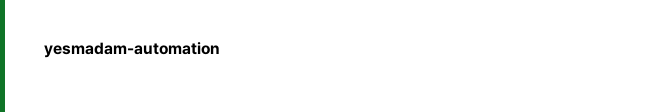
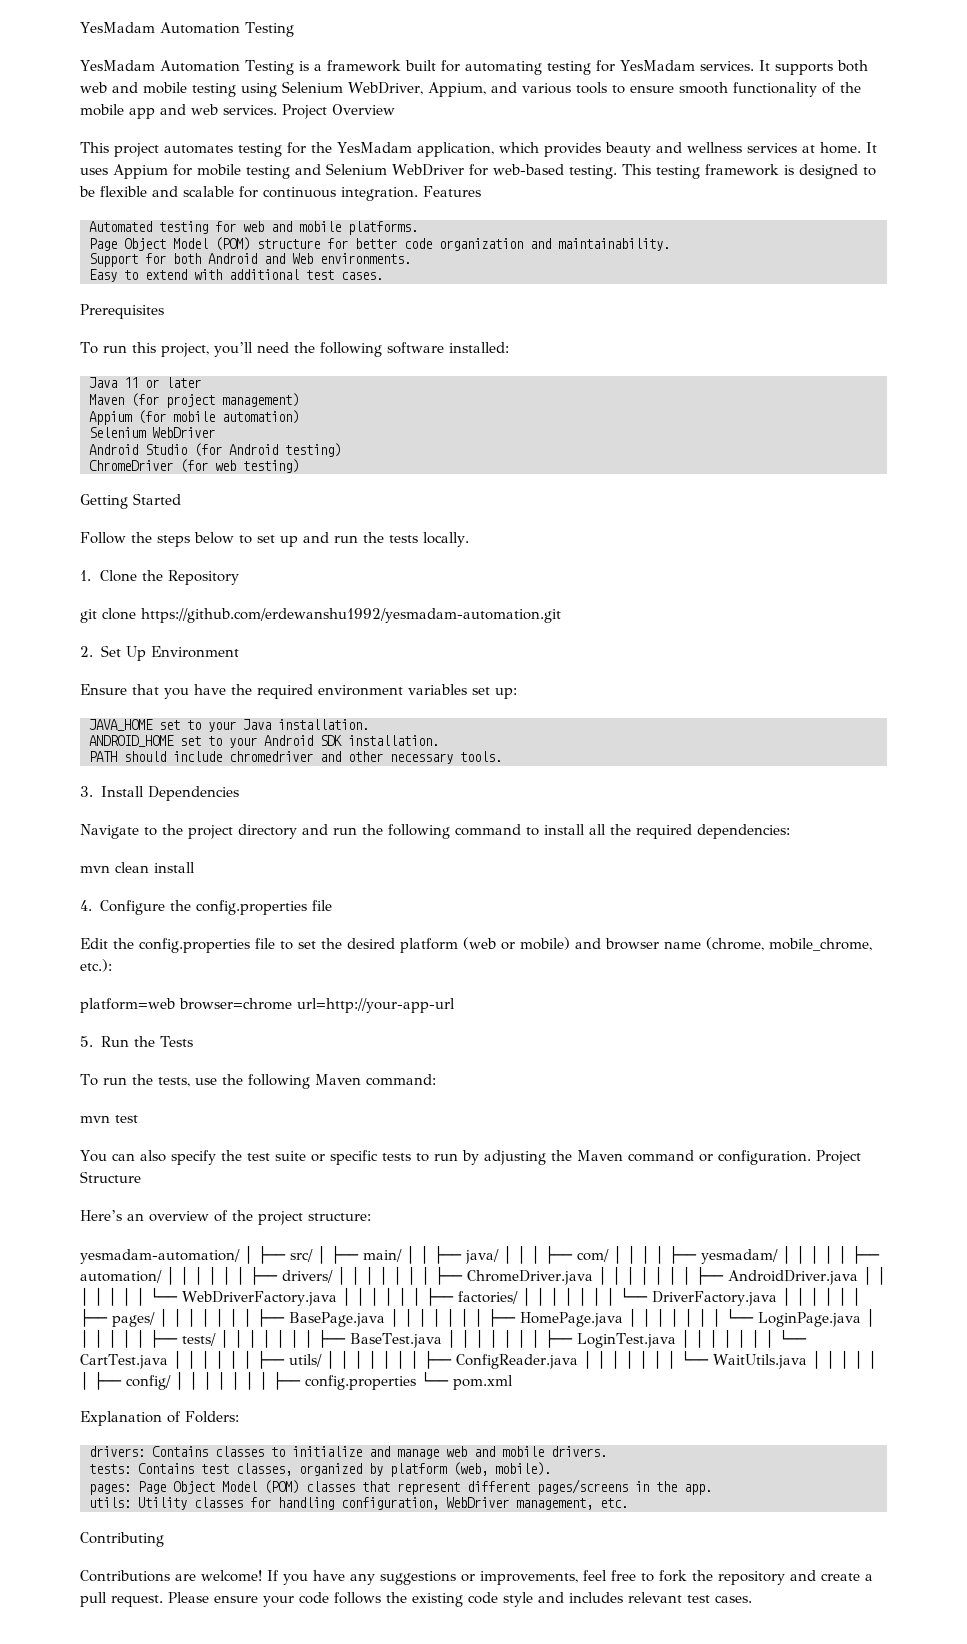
[44,42,220,58] yesmadam-automation -> [80,22,294,37] [80,60,868,75] [80,81,861,97] [80,104,395,119] [80,142,877,157] [80,163,876,179] [79,186,481,201] [89,221,418,235] [89,237,670,251] [89,253,411,267] [89,269,383,282] [80,304,164,319] [80,342,509,357] [89,377,201,388] [89,393,299,408] [89,410,299,425] [89,427,215,438] [89,443,341,457] [89,459,299,473] [80,493,181,509] [80,532,469,547] [80,570,240,585] [80,608,561,623] [80,645,239,661] [80,684,517,699] [89,719,369,732] [89,735,439,748] [89,751,502,764] [80,786,239,801] [80,824,790,839] [80,862,195,873] [80,900,333,915] [80,937,872,953] [80,959,112,972] [80,998,455,1013] [80,1036,194,1047] [80,1074,436,1089] [80,1115,138,1123] [80,1150,861,1165] [80,1171,141,1183] [80,1210,371,1225] [80,1245,880,1264] [80,1266,886,1285] [80,1287,861,1306] [80,1308,875,1327] [80,1329,807,1348] [80,1350,877,1369] [80,1371,513,1390] [80,1411,239,1426] [89,1446,607,1459] [89,1462,551,1477] [89,1479,712,1495] [89,1497,628,1510] [80,1532,164,1547] [80,1570,873,1585] [80,1592,752,1607] YesMadam Automation Testing // YesMadam Automation Testing is a framework built for automating testing for YesMadam services. It supports both web and mobile testing using Selenium WebDriver, Appium, and various tools to ensure smooth functionality of the mobile app and web services. Project Overview // This project automates testing for the YesMadam application, which provides beauty and wellness services at home. It uses Appium for mobile testing and Selenium WebDriver for web-based testing. This testing framework is designed to be flexible and scalable for continuous integration. Features // Automated testing for web and mobile platforms. // Page Object Model (POM) structure for better code organization and maintainability. // Support for both Android and Web environments. // Easy to extend with additional test cases. // Prerequisites // To run this project, you’ll need the following software installed: // Java 11 or later // Maven (for project management) // Appium (for mobile automation) // Selenium WebDriver // Android Studio (for Android testing) // ChromeDriver (for web testing) // Getting Started // Follow the steps below to set up and run the tests locally. // 1. Clone the Repository // git clone https://github.com/erdewanshu1992/yesmadam-automation.git // 2. Set Up Environment // Ensure that you have the required environment variables set up: // JAVA_HOME set to your Java installation. // ANDROID_HOME set to your Android SDK installation. // PATH should include chromedriver and other necessary tools. // 3. Install Dependencies // Navigate to the project directory and run the following command to install all the required dependencies: // mvn clean install // 4. Configure the config.properties file // Edit the config.properties file to set the desired platform (web or mobile) and browser name (chrome, mobile_chrome, etc.): // platform=web browser=chrome url=http://your-app-url // 5. Run the Tests // To run the tests, use the following Maven command: // mvn test // You can also specify the test suite or specific tests to run by adjusting the Maven command or configuration. Project Structure // Here’s an overview of the project structure: // yesmadam-automation/ │ ├── src/ │ ├── main/ │ │ ├── java/ │ │ │ ├── com/ │ │ │ │ ├── yesmadam/ │ │ │ │ │ ├── automation/ │ │ │ │ │ │ ├── drivers/ │ │ │ │ │ │ │ ├── ChromeDriver.java │ │ │ │ │ │ │ ├── AndroidDriver.java │ │ │ │ │ │ │ └── WebDriverFactory.java │ │ │ │ │ │ ├── factories/ │ │ │ │ │ │ │ └── DriverFactory.java │ │ │ │ │ │ ├── pages/ │ │ │ │ │ │ │ ├── BasePage.java │ │ │ │ │ │ │ ├── HomePage.java │ │ │ │ │ │ │ └── LoginPage.java │ │ │ │ │ │ ├── tests/ │ │ │ │ │ │ │ ├── BaseTest.java │ │ │ │ │ │ │ ├── LoginTest.java │ │ │ │ │ │ │ └── CartTest.java │ │ │ │ │ │ ├── utils/ │ │ │ │ │ │ │ ├── ConfigReader.java │ │ │ │ │ │ │ └── WaitUtils.java │ │ │ │ │ │ ├── config/ │ │ │ │ │ │ │ ├── config.properties └── pom.xml // Explanation of Folders: // drivers: Contains classes to initialize and manage web and mobile drivers. // tests: Contains test classes, organized by platform (web, mobile). // pages: Page Object Model (POM) classes that represent different pages/screens in the app. // utils: Utility classes for handling configuration, WebDriver management, etc. // Contributing // Contributions are welcome! If you have any suggestions or improvements, feel free to fork the repository and create a pull request. Please ensure your code follows the existing code style and includes relevant test cases.

